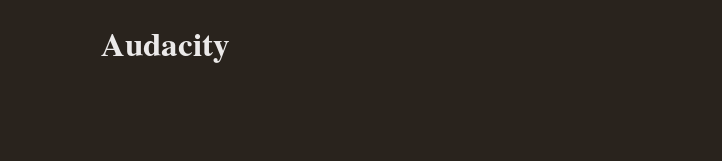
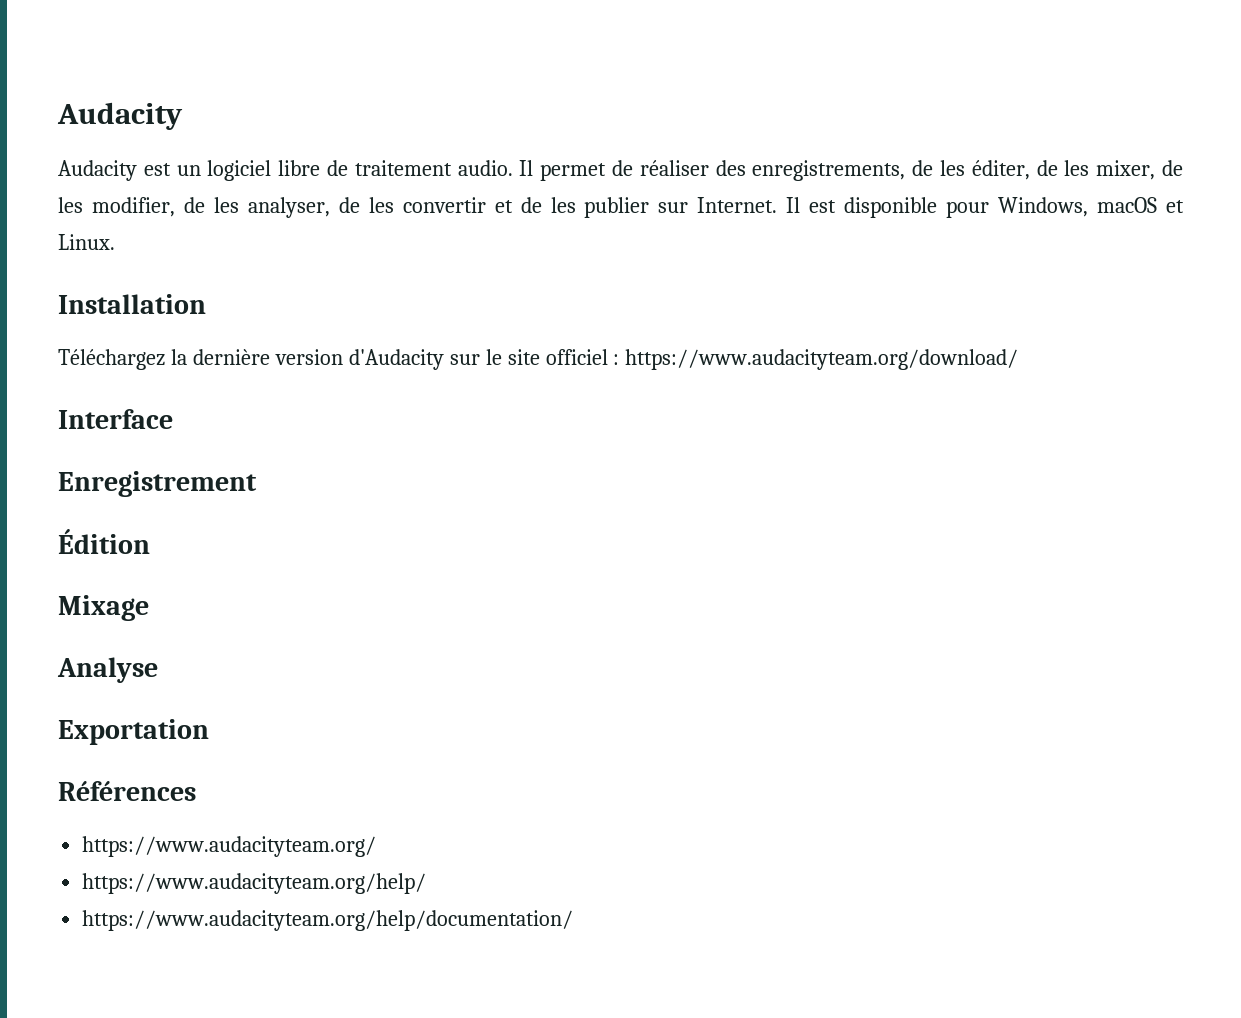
[101,34,230,63] Audacity -> [57,102,183,130] [58,160,1183,181] [58,197,1185,218] [58,234,115,250] [58,294,206,314] [58,349,1019,370] [58,409,173,429] [58,471,257,497] [58,529,150,554] [58,595,149,621] [57,657,158,683] [58,719,209,745] [58,781,196,801] [82,836,377,857] [82,873,427,894] [82,910,574,931] Audacity // Audacity est un logiciel libre de traitement audio. Il permet de réaliser des enregistrements, de les éditer, de les mixer, de les modifier, de les analyser, de les convertir et de les publier sur Internet. Il est disponible pour Windows, macOS et Linux. // Installation // Téléchargez la dernière version d'Audacity sur le site officiel : https://www.audacityteam.org/download/ // Interface // Enregistrement // Édition // Mixage // Analyse // Exportation // Références // https://www.audacityteam.org/ // https://www.audacityteam.org/help/ // https://www.audacityteam.org/help/documentation/

